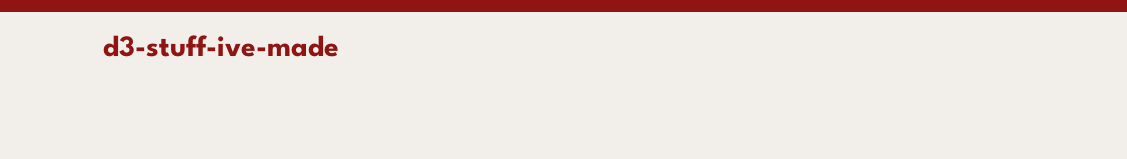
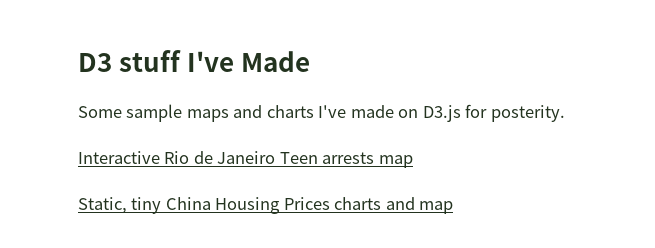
[103,35,339,57] d3-stuff-ive-made -> [78,50,311,72] [78,104,565,122] [78,151,413,168] [78,197,454,214] D3 stuff I've Made // Some sample maps and charts I've made on D3.js for posterity. // Interactive Rio de Janeiro Teen arrests map // Static, tiny China Housing Prices charts and map

